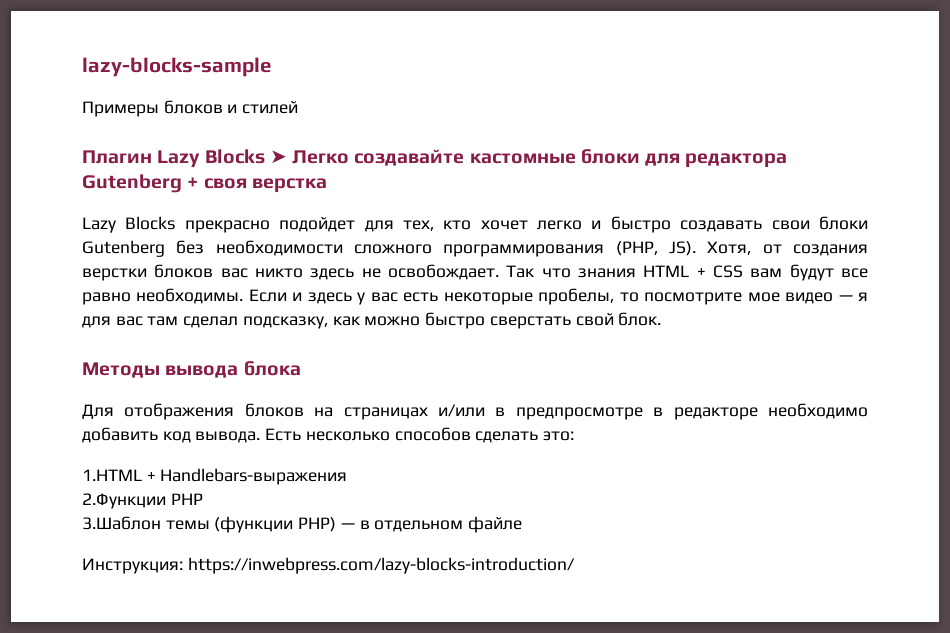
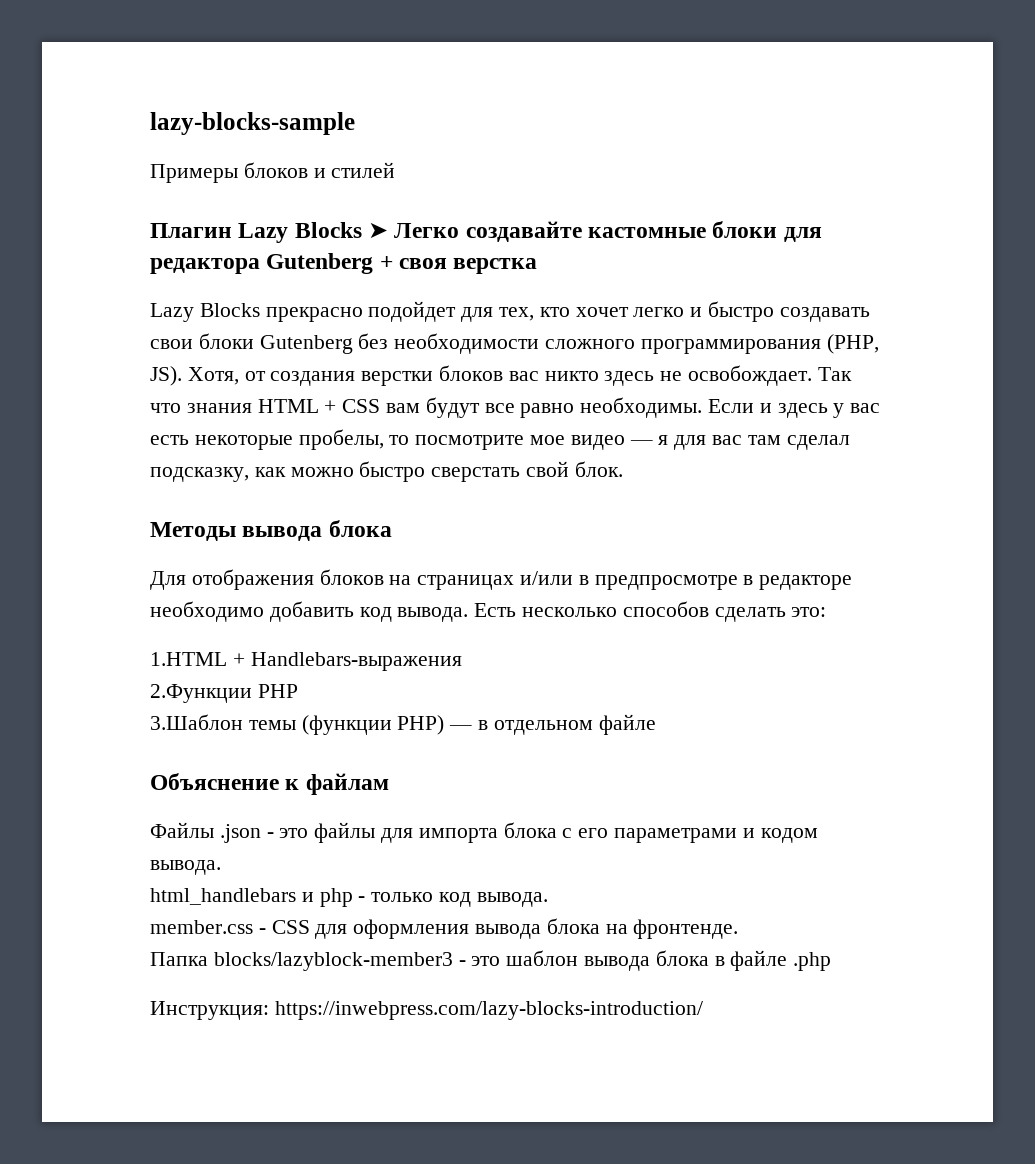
(523, 524) none -> [150,773,389,795] [150,822,818,843] [150,860,221,875] [150,888,548,907] [150,918,739,939] [150,950,832,971] // Объяснение к файлам // Файлы .json - это файлы для импорта блока с его параметрами и кодом вывода. // html_handlebars и php - только код вывода. // member.css - CSS для оформления вывода блока на фронтенде. // Папка blocks/lazyblock-member3 - это шаблон вывода блока в файле .php

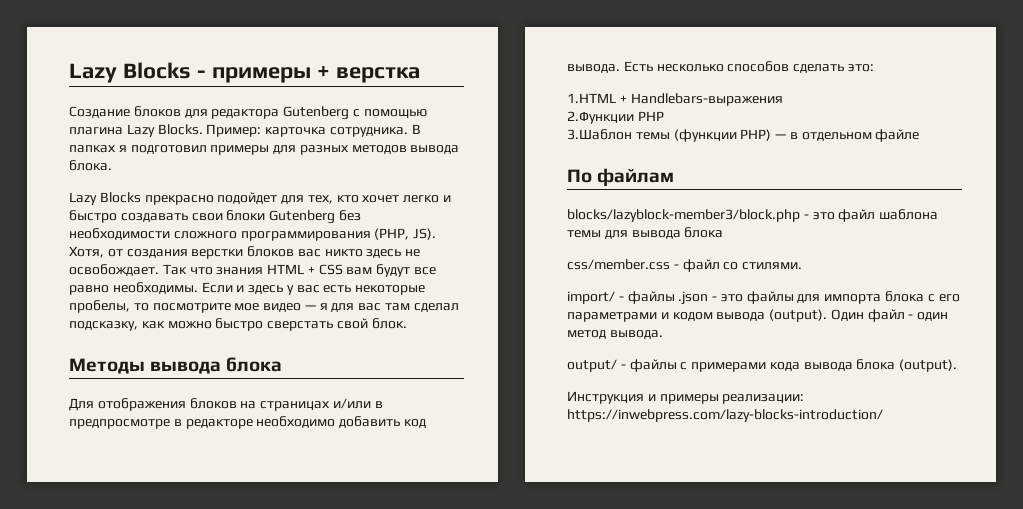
[150,112,355,135] [150,162,396,183] [150,221,822,243] [150,253,538,274] lazy-blocks-sample // Примеры блоков и стилей // Плагин Lazy Blocks ➤ Легко создавайте кастомные блоки для редактора Gutenberg + своя верстка -> [69,62,420,83] [69,106,427,120] [69,124,421,137] [69,145,460,155] [69,160,112,171] Lazy Blocks - примеры + верстка // Создание блоков для редактора Gutenberg с помощью плагина Lazy Blocks. Пример: карточка сотрудника. В папках я подготовил примеры для разных методов вывода блока.
[150,773,300,790] Объяснение к -> [567,169,592,183] По
[150,822,214,838] Файлы -> [567,209,939,222] [567,227,724,239] [567,259,803,272] [567,291,675,304] blocks/lazyblock-member3/block.php - это файл шаблона темы для вывода блока // css/member.css - файл со стилями. // import/ - файлы
[150,860,221,875] [150,888,548,907] [150,918,739,939] [150,950,832,971] [150,1001,269,1020] вывода. // html_handlebars и php - только код вывода. // member.css - CSS для оформления вывода блока на фронтенде. // Папка blocks/lazyblock-member3 - это шаблон вывода блока в файле .php // Инструкция: -> [716,309,949,322] [567,330,663,339] [567,359,958,372] [567,391,805,404] вывода (output). Один файл - один метод вывода. // output/ - файлы с примерами кода вывода блока (output). // Инструкция и примеры реализации:

